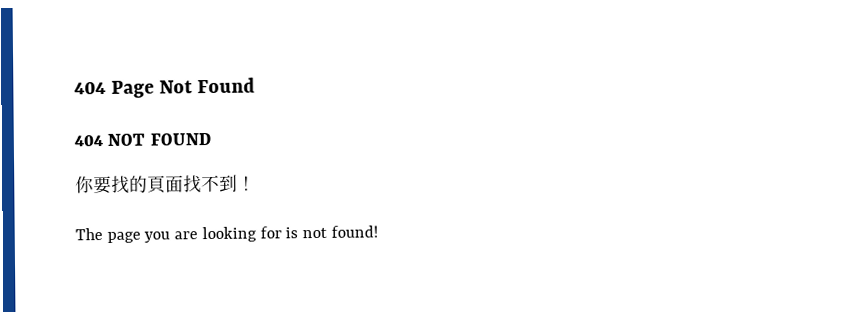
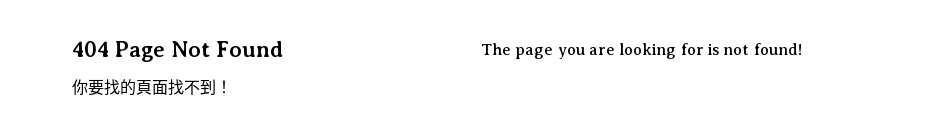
[74,132,211,147] // 404 NOT FOUND -> (283, 49) none

